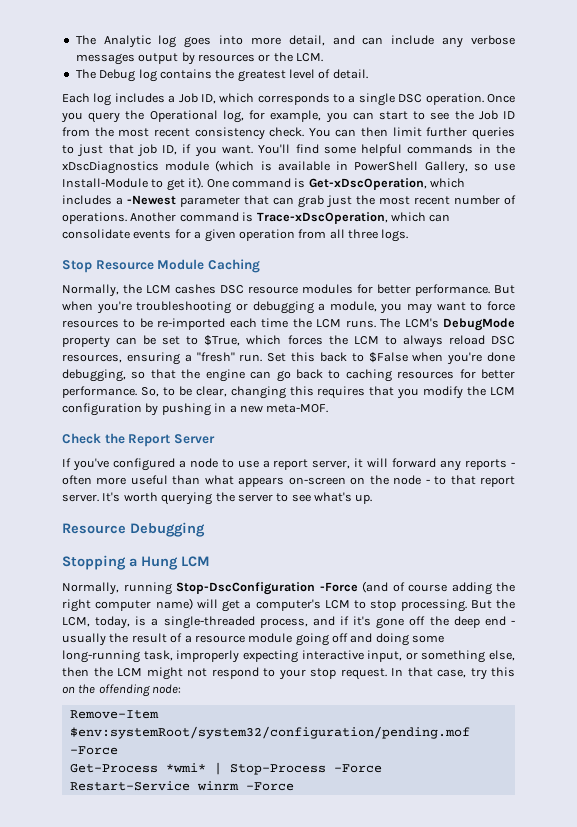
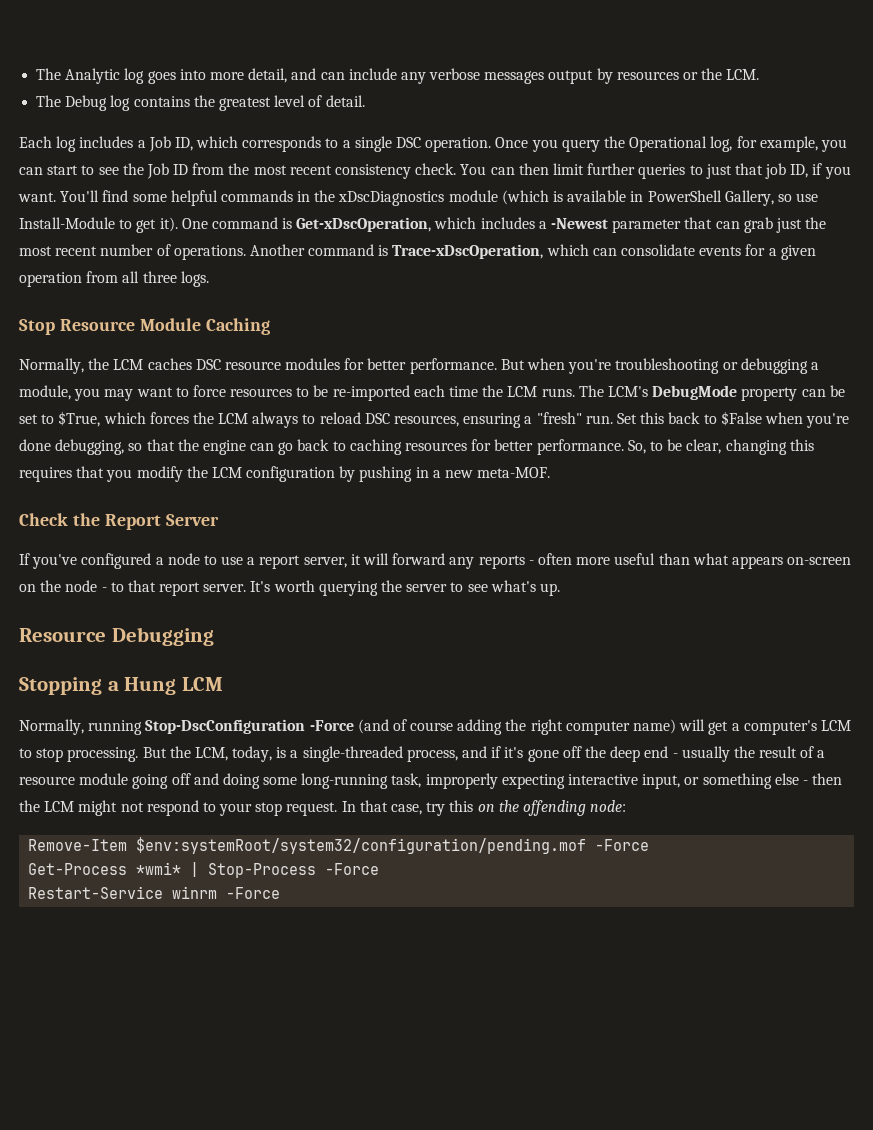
[175,284,216,294] cashes -> [147,358,192,370] caches
[384,335,443,348] to always -> [252,412,316,428] always to
[489,650,515,661] else, -> [774,773,808,785] else -

